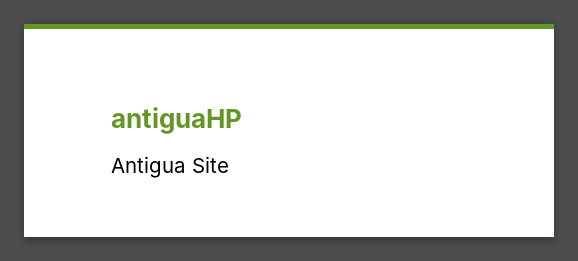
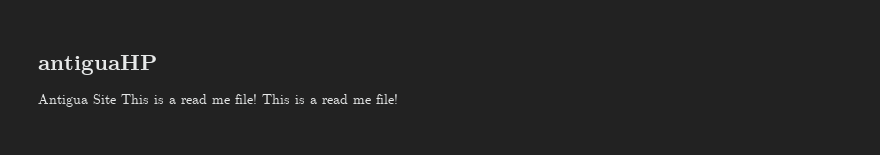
(229, 164) none -> [121,94,398,104] This is a read me file! This is a read me file!

